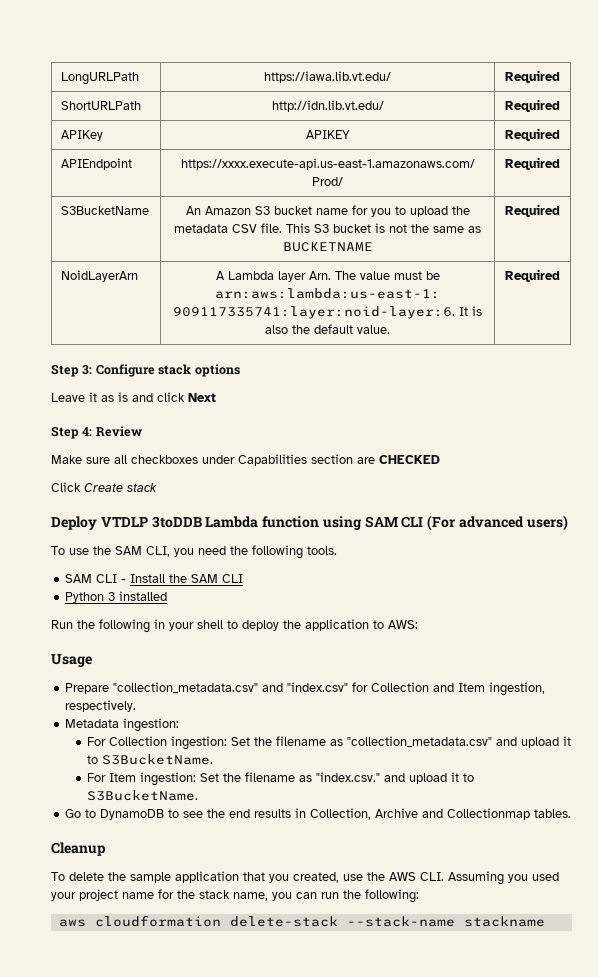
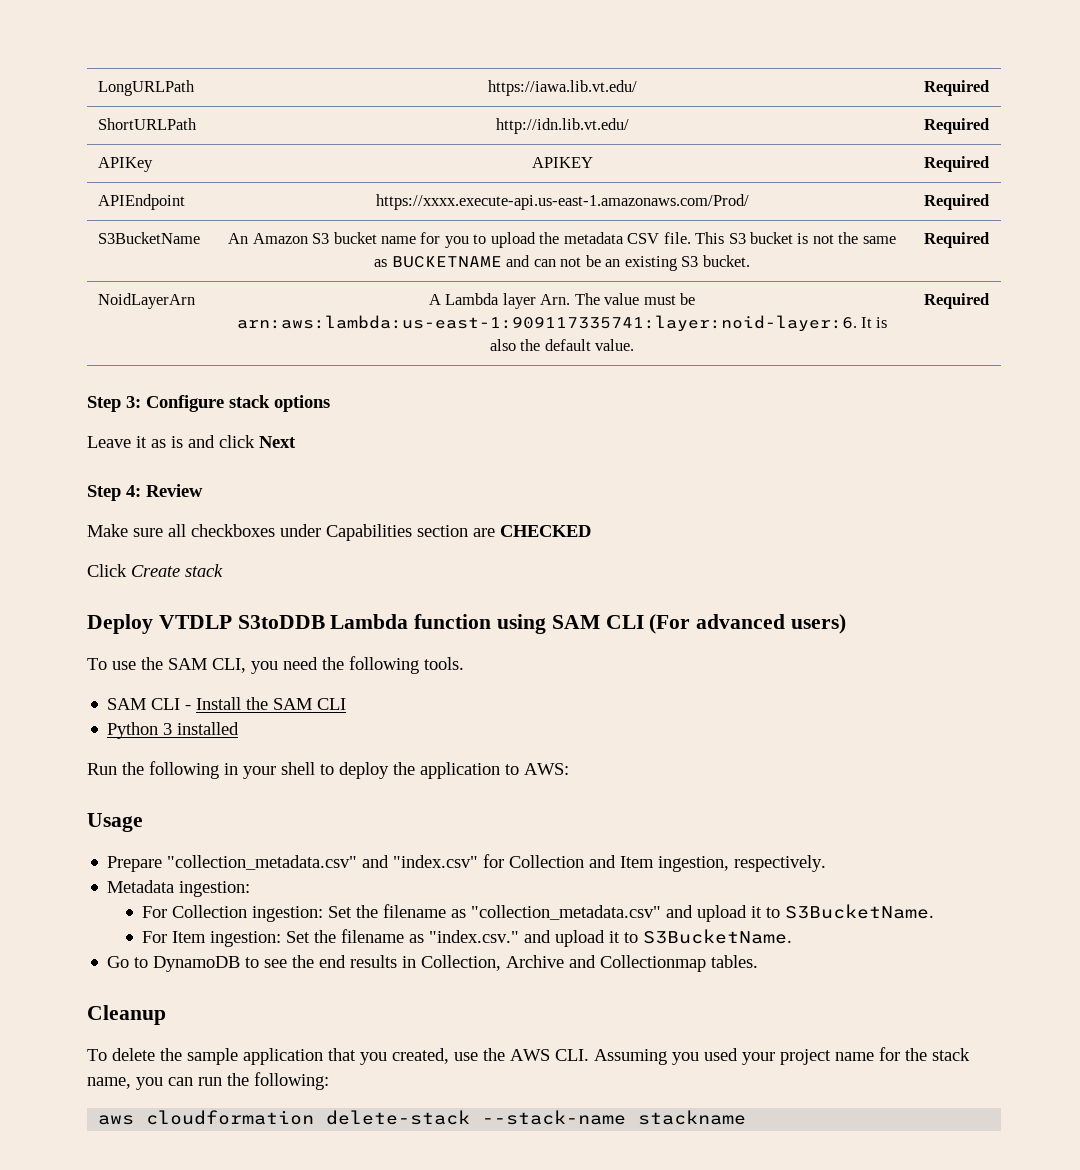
(373, 247) none -> [506,255,750,271] and can not be an existing S3 bucket.
[151,516,202,528] 3toDDB -> [237,615,325,629] S3toDDB

